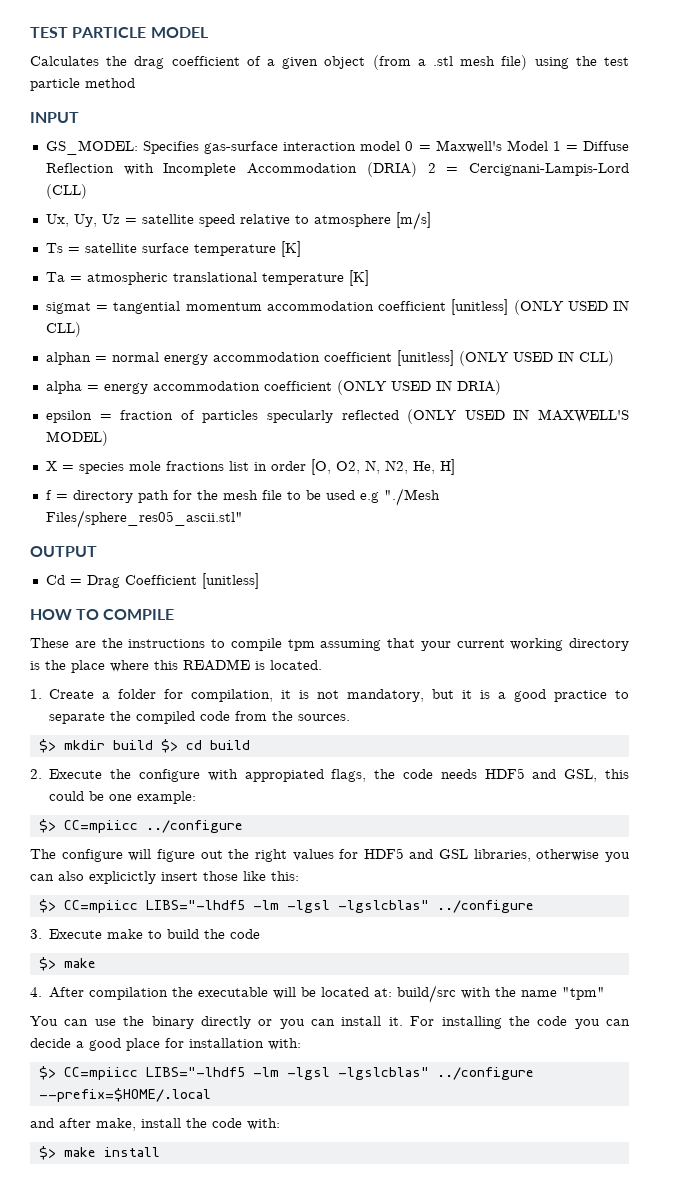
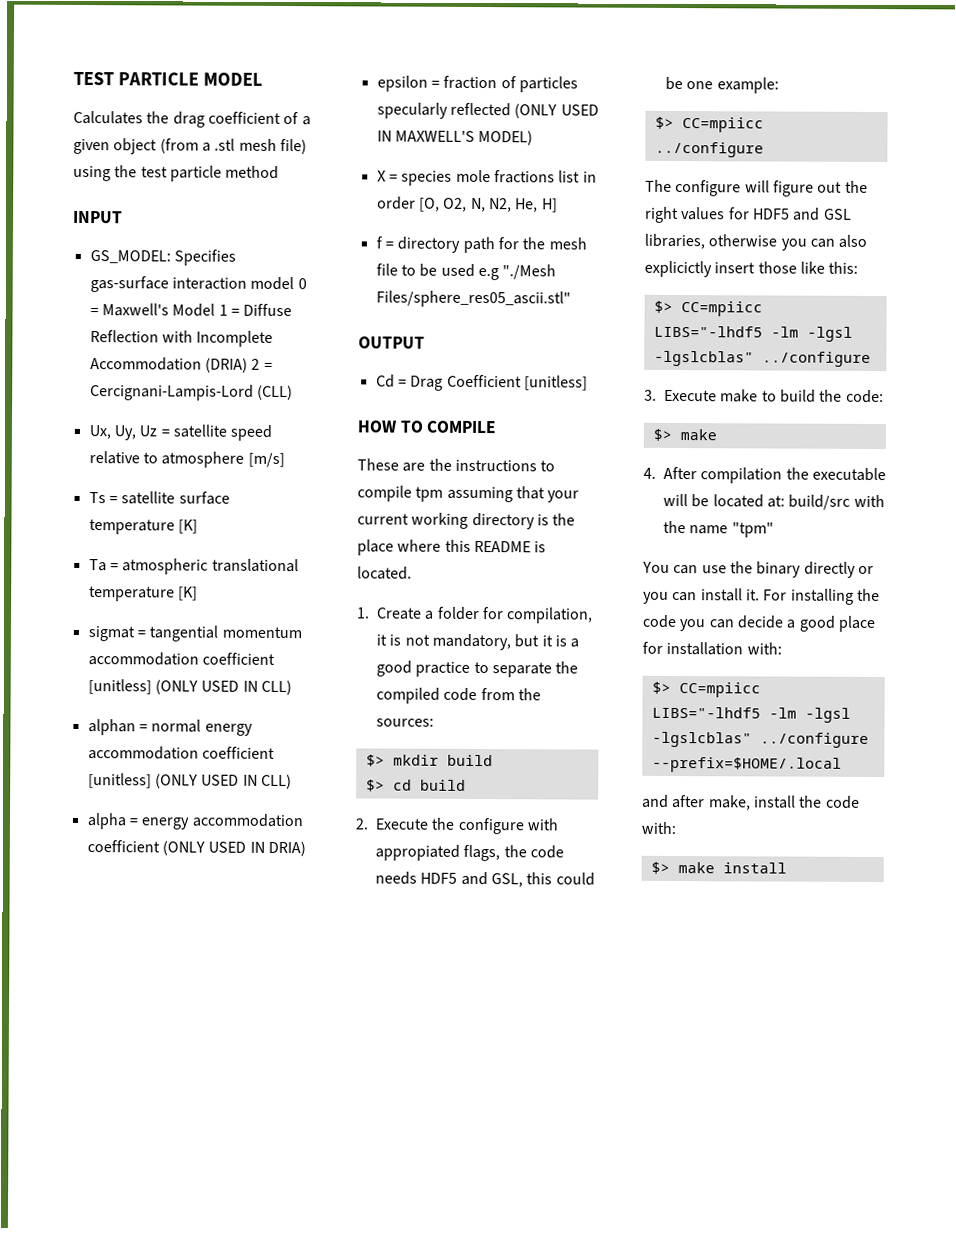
[298,714,351,721] sources. -> [376,718,434,727] sources:
(153, 745) none -> (493, 760) //
[230,929,261,939] code -> [845,389,884,404] code:

